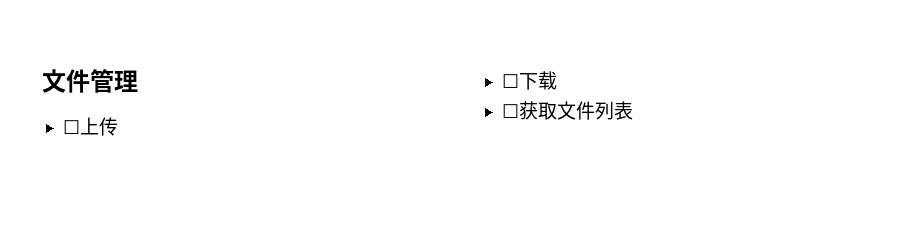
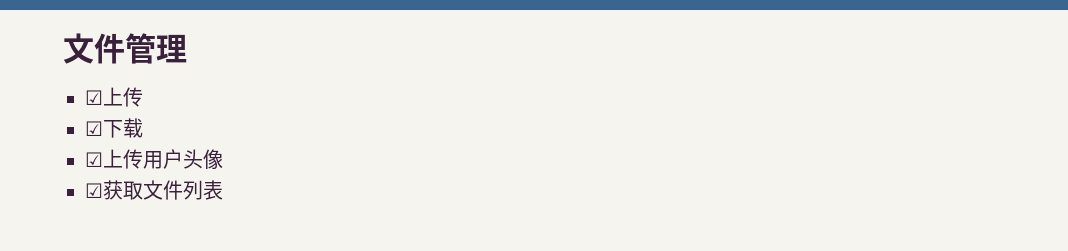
[62,120,80,134] ☐ -> [85,90,103,105] ☑
[501,74,519,88] ☐ -> [85,121,103,136] ☑
[501,104,519,118] ☐ -> [85,149,223,169] [85,183,103,198] ☑上传用户头像 // ☑

